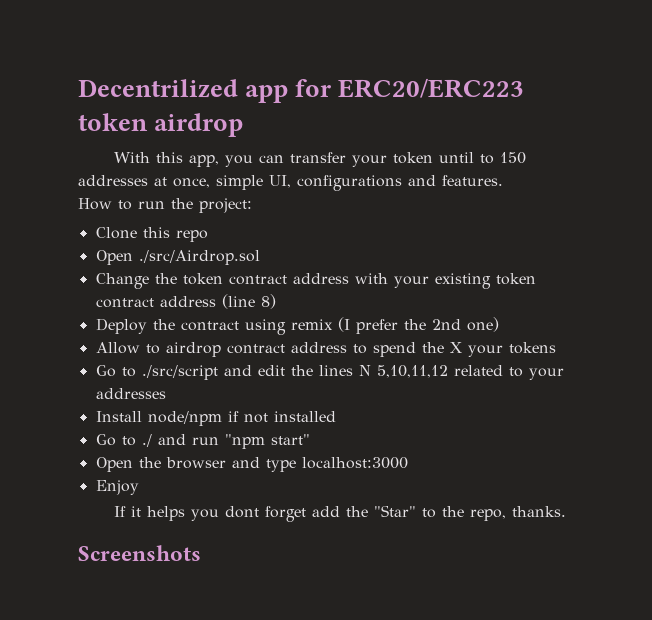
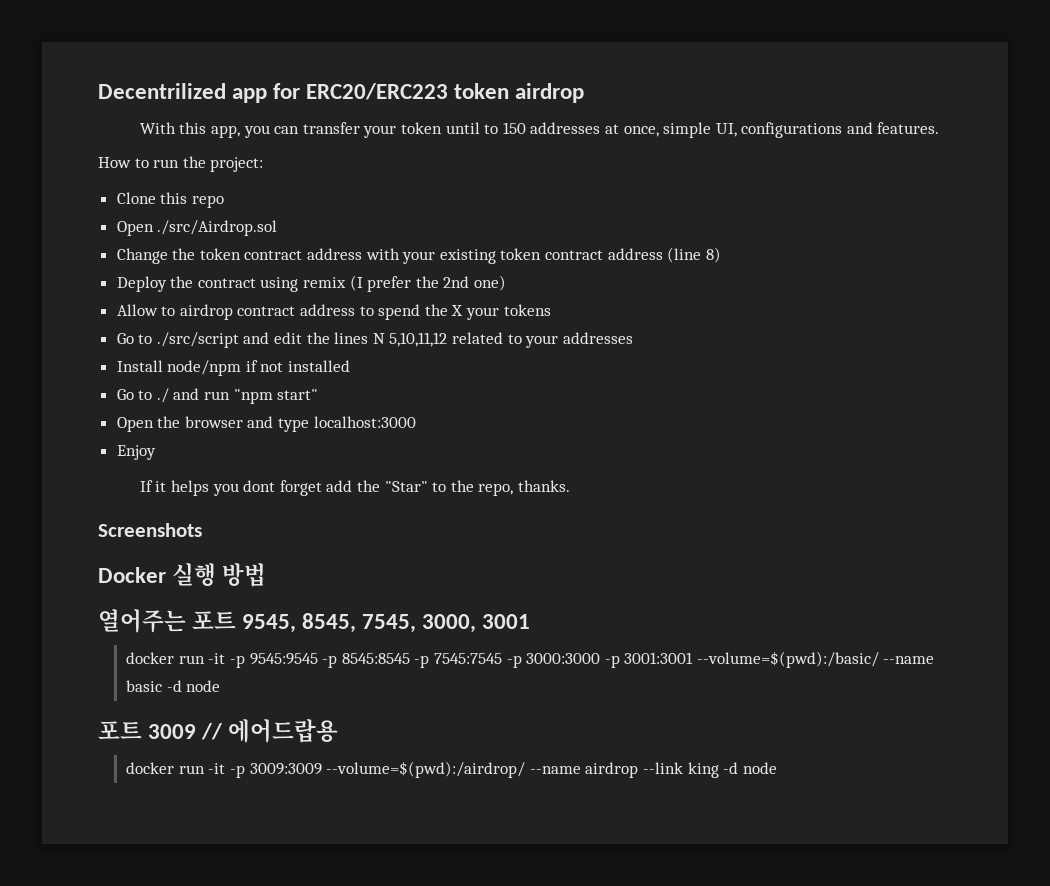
(201, 553) none -> [98,563,267,587] [98,609,531,633] [126,651,935,668] [126,680,221,692] [98,719,339,743] [126,761,777,778] // Docker 실행 방법 // 열어주는 포트 9545, 8545, 7545, 3000, 3001 // docker run -it -p 9545:9545 -p 8545:8545 -p 7545:7545 -p 3000:3000 -p 3001:3001 --volume=$(pwd):/basic/ --name basic -d node // 포트 3009 // 에어드랍용 // docker run -it -p 3009:3009 --volume=$(pwd):/airdrop/ --name airdrop --link king -d node

